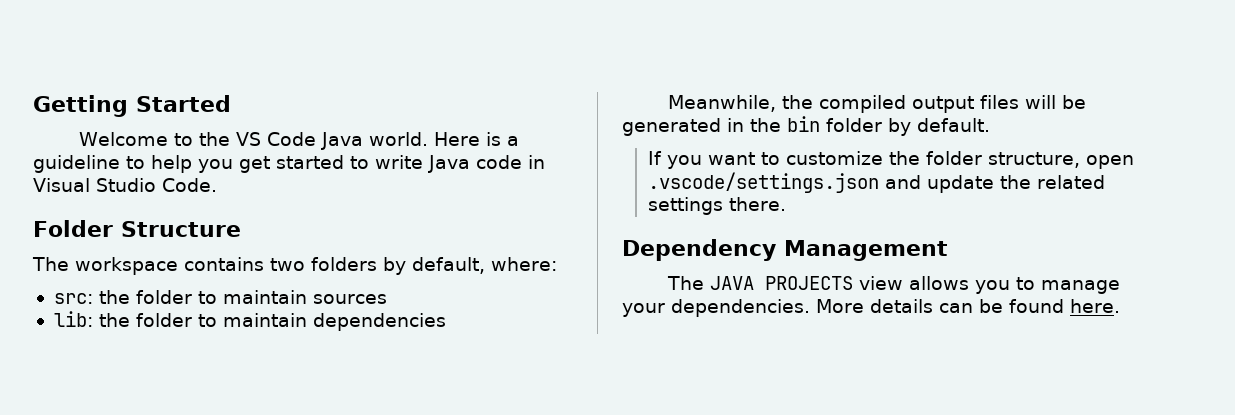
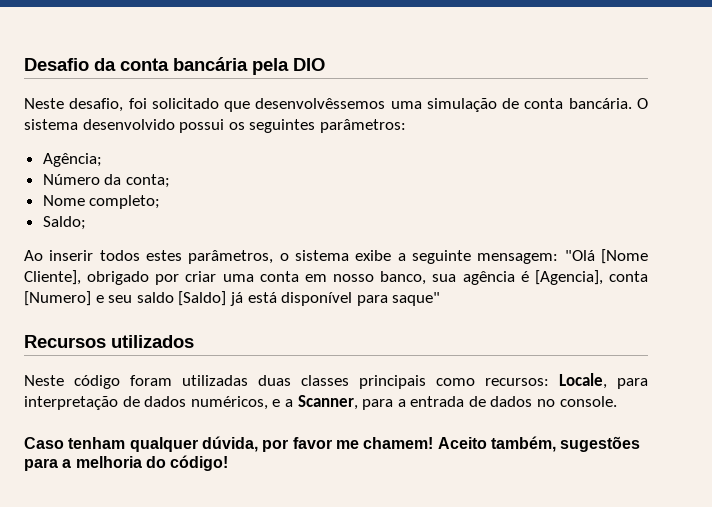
[33,95,231,117] [79,132,520,150] [33,155,545,173] [33,178,217,192] [33,220,241,237] [32,257,557,275] [53,290,387,304] [53,311,446,331] [668,95,1087,113] [622,116,990,136] [647,151,1134,169] [647,172,1105,193] [647,197,786,215] [622,239,948,261] [667,276,1121,294] [622,299,1120,317] Getting Started // Welcome to the VS Code Java world. Here is a guideline to help you get started to write Java code in Visual Studio Code. // Folder Structure // The workspace contains two folders by default, where: // src: the folder to maintain sources // lib: the folder to maintain dependencies // Meanwhile, the compiled output files will be generated in the bin folder by default. // If you want to customize the folder structure, open .vscode/settings.json and update the related settings there. // Dependency Management // The JAVA PROJECTS view allows you to manage your dependencies. More details can be found here. -> [24,57,325,75] [24,98,648,112] [24,119,406,133] [42,153,102,167] [42,174,170,188] [42,195,161,209] [42,216,86,230] [24,249,648,264] [24,270,648,285] [24,291,441,306] [24,335,194,348] [24,373,648,389] [24,395,617,410] [24,436,641,452] [24,455,229,471] Desafio da conta bancária pela DIO // Neste desafio, foi solicitado que desenvolvêssemos uma simulação de conta bancária. O sistema desenvolvido possui os seguintes parâmetros: // Agência; // Número da conta; // Nome completo; // Saldo; // Ao inserir todos estes parâmetros, o sistema exibe a seguinte mensagem: "Olá [Nome Cliente], obrigado por criar uma conta em nosso banco, sua agência é [Agencia], conta [Numero] e seu saldo [Saldo] já está disponível para saque" // Recursos utilizados // Neste código foram utilizadas duas classes principais como recursos: Locale, para interpretação de dados numéricos, e a Scanner, para a entrada de dados no console. // Caso tenham qualquer dúvida, por favor me chamem! Aceito também, sugestões para a melhoria do código!

